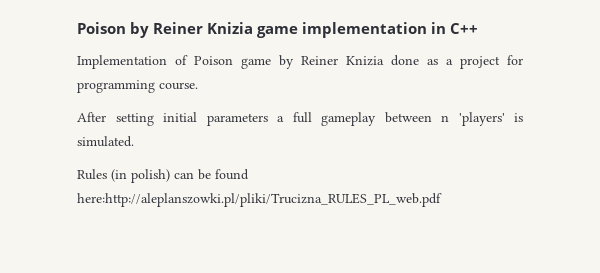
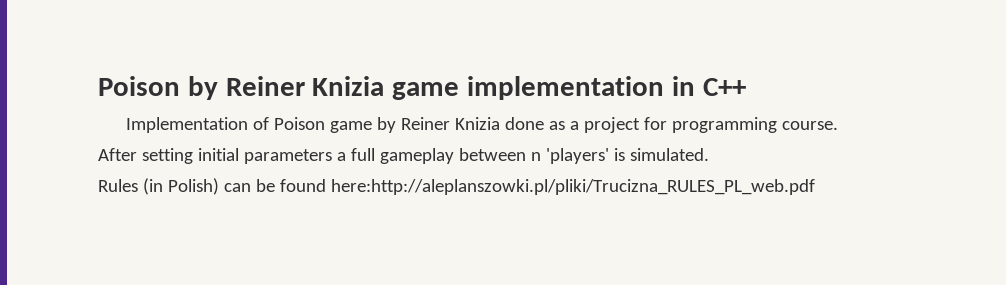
[131,169,170,183] polish) -> [167,178,219,195] Polish)

